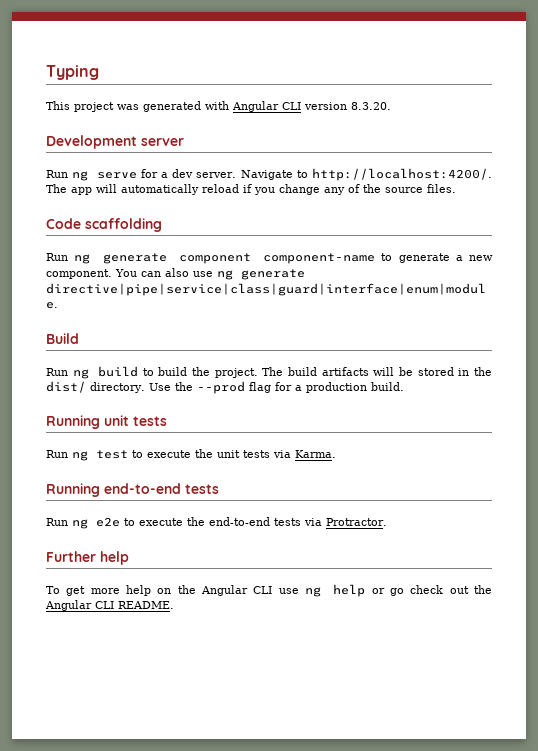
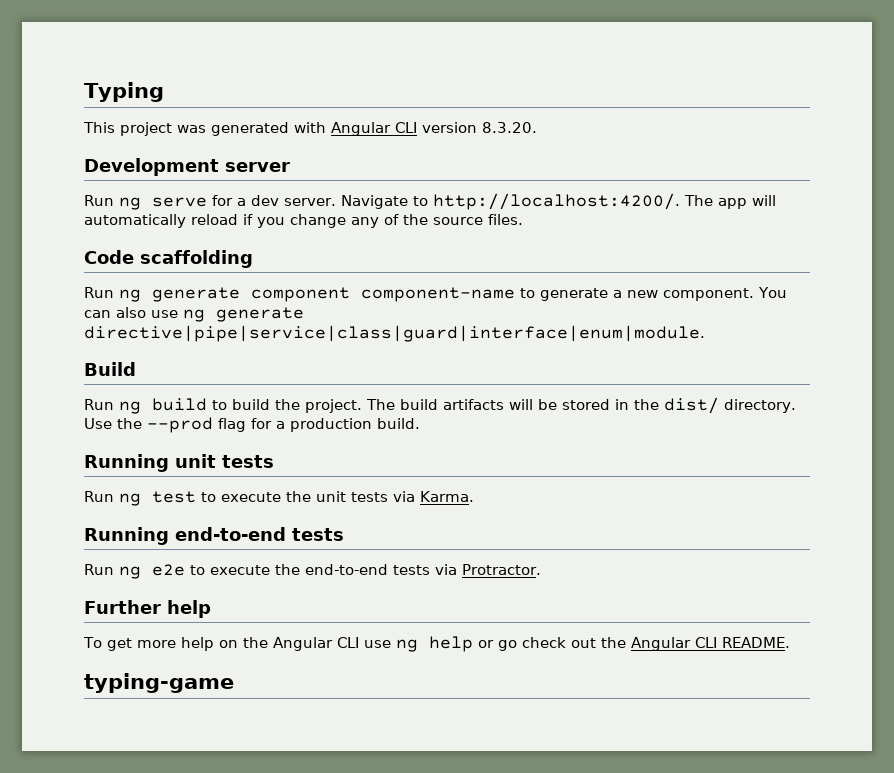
(174, 605) none -> [84,673,234,693] // typing-game

